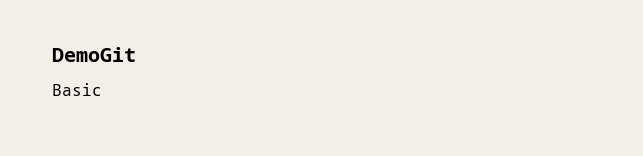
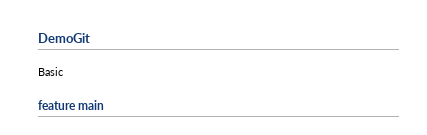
(102, 89) none -> [38,100,105,110] // feature main

